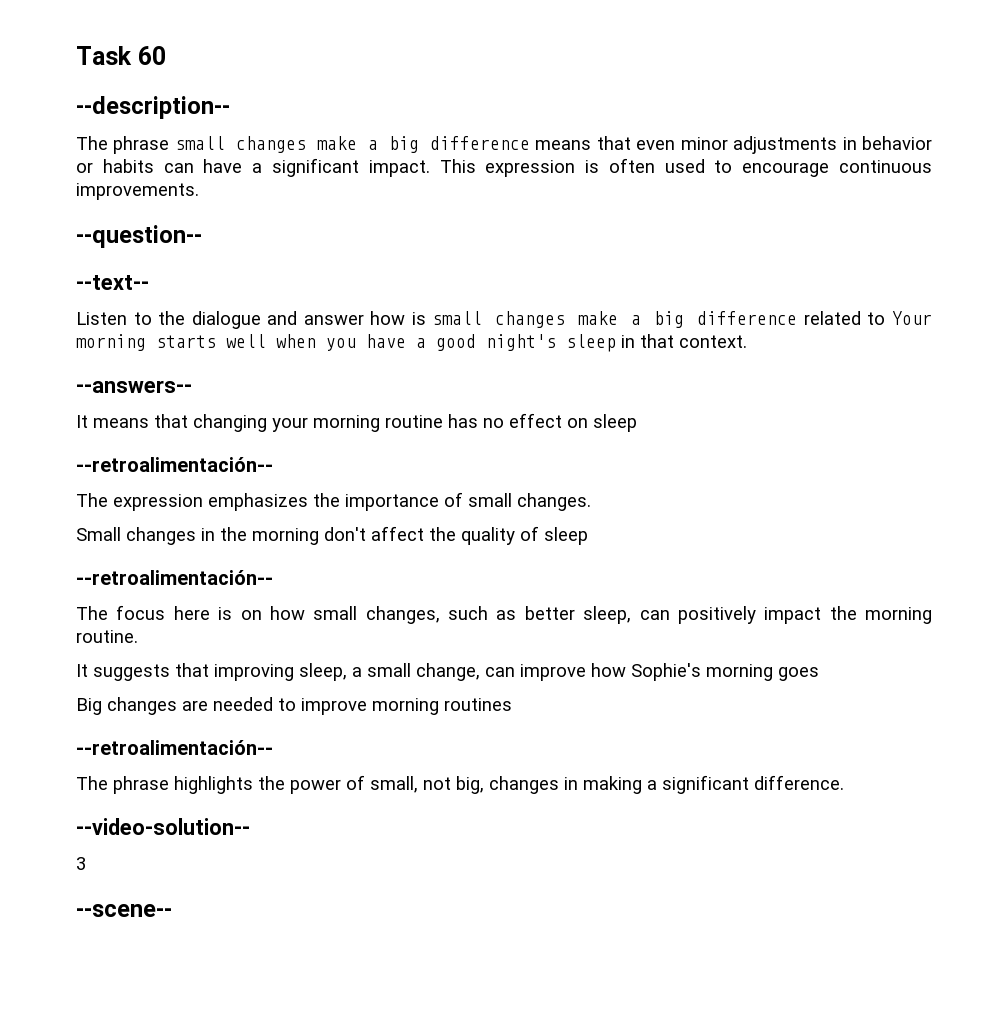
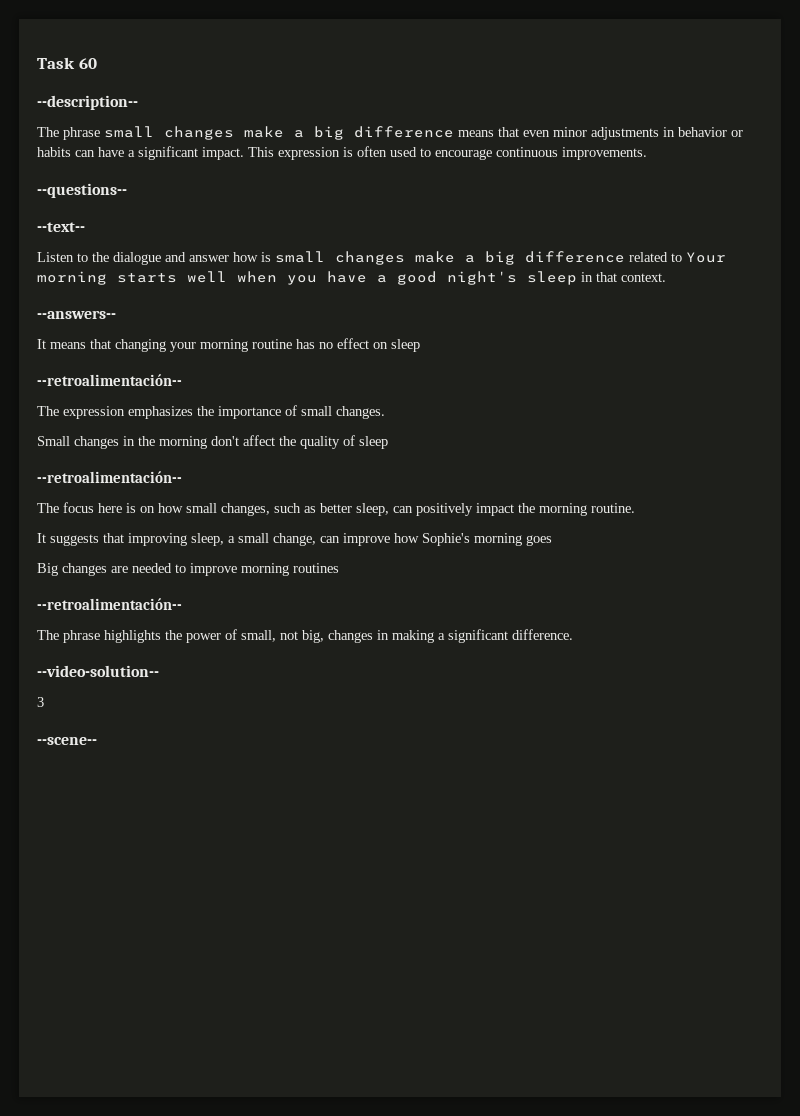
[76,225,202,248] --question-- -> [37,183,127,198] --questions--

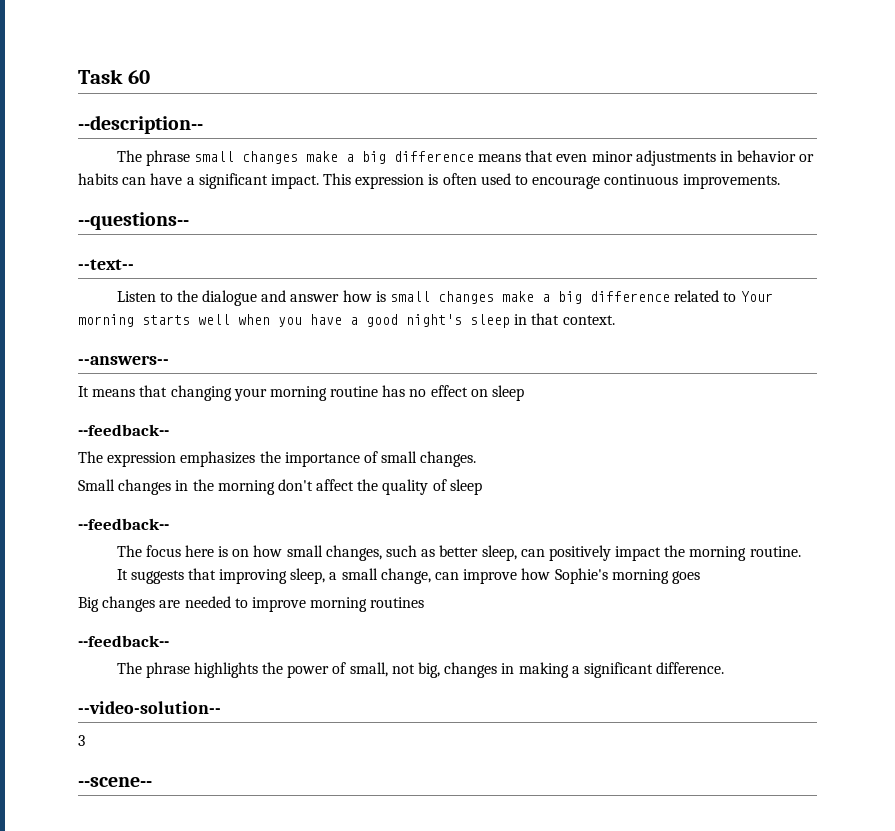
[37,374,182,386] --retroalimentación-- -> [78,424,169,436] --feedback--
[37,471,182,483] --retroalimentación-- -> [78,518,169,530] --feedback--
[37,598,182,610] --retroalimentación-- -> [78,635,169,647] --feedback--

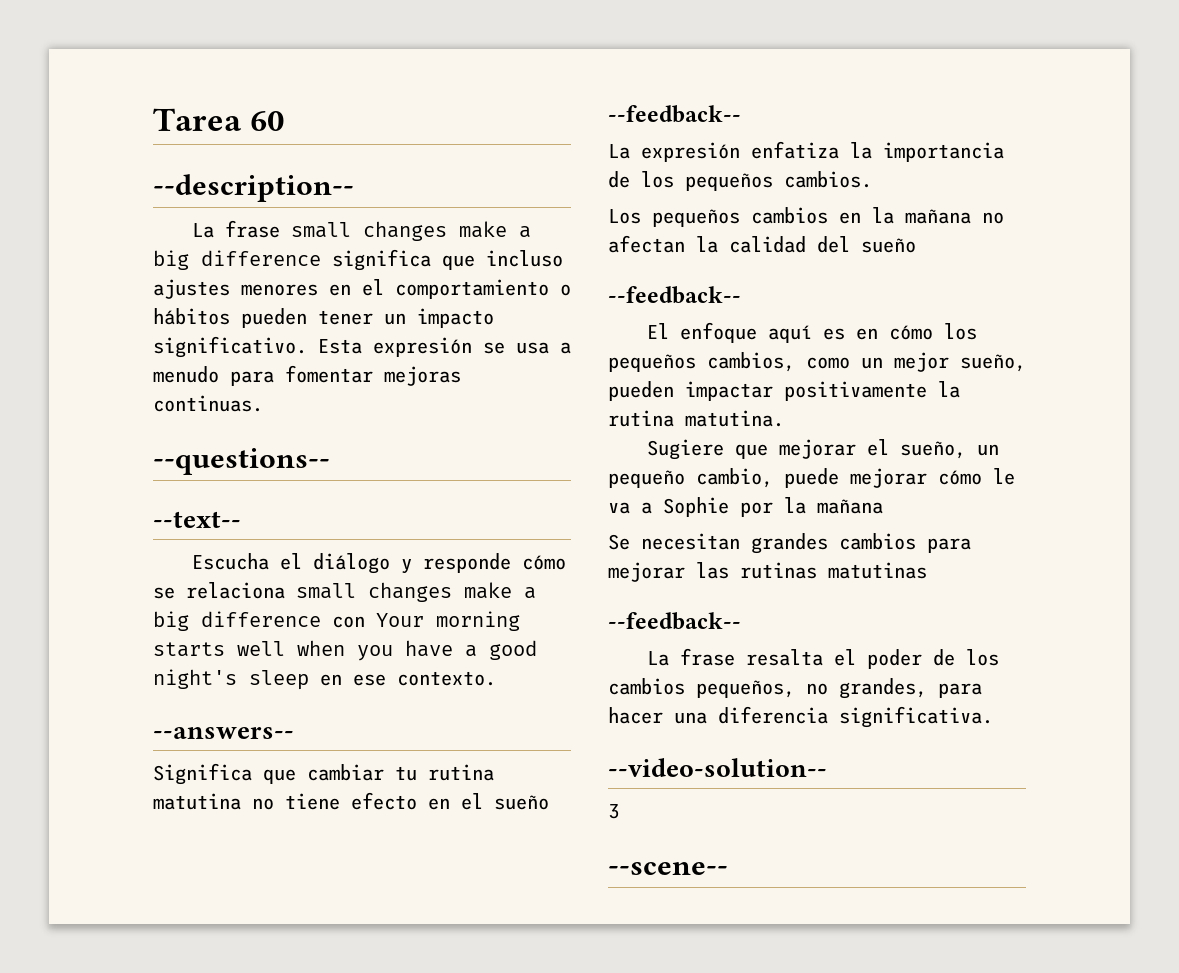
[78,69,123,84] Task -> [153,108,242,131] Tarea
[116,150,815,166] [78,173,780,189] [78,212,189,230] [78,259,134,270] [116,290,737,306] The phrase small changes make a big difference means that even minor adjustments in behavior or habits can have a significant impact. This expression is often used to encourage continuous improvements. // --questions-- // --text-- // Listen to the dialogue and answer how is small changes make a big difference related to -> [192,220,532,241] [153,249,563,271] [153,279,571,299] [153,308,494,328] [153,336,571,358] [153,365,461,386] [153,395,263,412] [153,448,330,475] [153,511,241,528] [192,553,567,574] [153,582,536,602] [153,611,365,631] La frase small changes make a big difference significa que incluso ajustes menores en el comportamiento o hábitos pueden tener un impacto significativo. Esta expresión se usa a menudo para fomentar mejoras continuas. // --questions-- // --text-- // Escucha el diálogo y responde cómo se relaciona small changes make a big difference con
[514,313,615,325] [78,355,169,365] [78,385,525,401] [78,424,169,436] [78,451,477,467] [78,479,482,495] [78,518,169,530] [116,545,801,561] [116,568,700,584] [78,596,425,612] [78,635,169,647] [116,662,725,678] in that context. // --answers-- // It means that changing your morning routine has no effect on sleep // --feedback-- // The expression emphasizes the importance of small changes. // Small changes in the morning don't affect the quality of sleep // --feedback-- // The focus here is on how small changes, such as better sleep, can positively impact the morning routine. // It suggests that improving sleep, a small change, can improve how Sophie's morning goes // Big changes are needed to improve morning routines // --feedback-- // The phrase highlights the power of small, not big, changes in making a significant difference. -> [320,671,496,686] [153,727,294,739] [153,763,494,785] [153,792,549,810] [608,105,741,123] [608,141,1004,162] [608,171,872,191] [608,207,1004,227] [608,235,916,253] [608,286,741,304] [647,322,978,343] [608,352,1026,372] [608,381,960,401] [608,410,784,427] [647,439,1000,460] [608,468,1015,488] [608,497,883,517] [608,533,971,554] [608,562,927,582] [608,612,741,630] [647,648,1000,669] [608,678,982,699] [608,706,993,728] en ese contexto. // --answers-- // Significa que cambiar tu rutina matutina no tiene efecto en el sueño // --feedback-- // La expresión enfatiza la importancia de los pequeños cambios. // Los pequeños cambios en la mañana no afectan la calidad del sueño // --feedback-- // El enfoque aquí es en cómo los pequeños cambios, como un mejor sueño, pueden impactar positivamente la rutina matutina. // Sugiere que mejorar el sueño, un pequeño cambio, puede mejorar cómo le va a Sophie por la mañana // Se necesitan grandes cambios para mejorar las rutinas matutinas // --feedback-- // La frase resalta el poder de los cambios pequeños, no grandes, para hacer una diferencia significativa.

